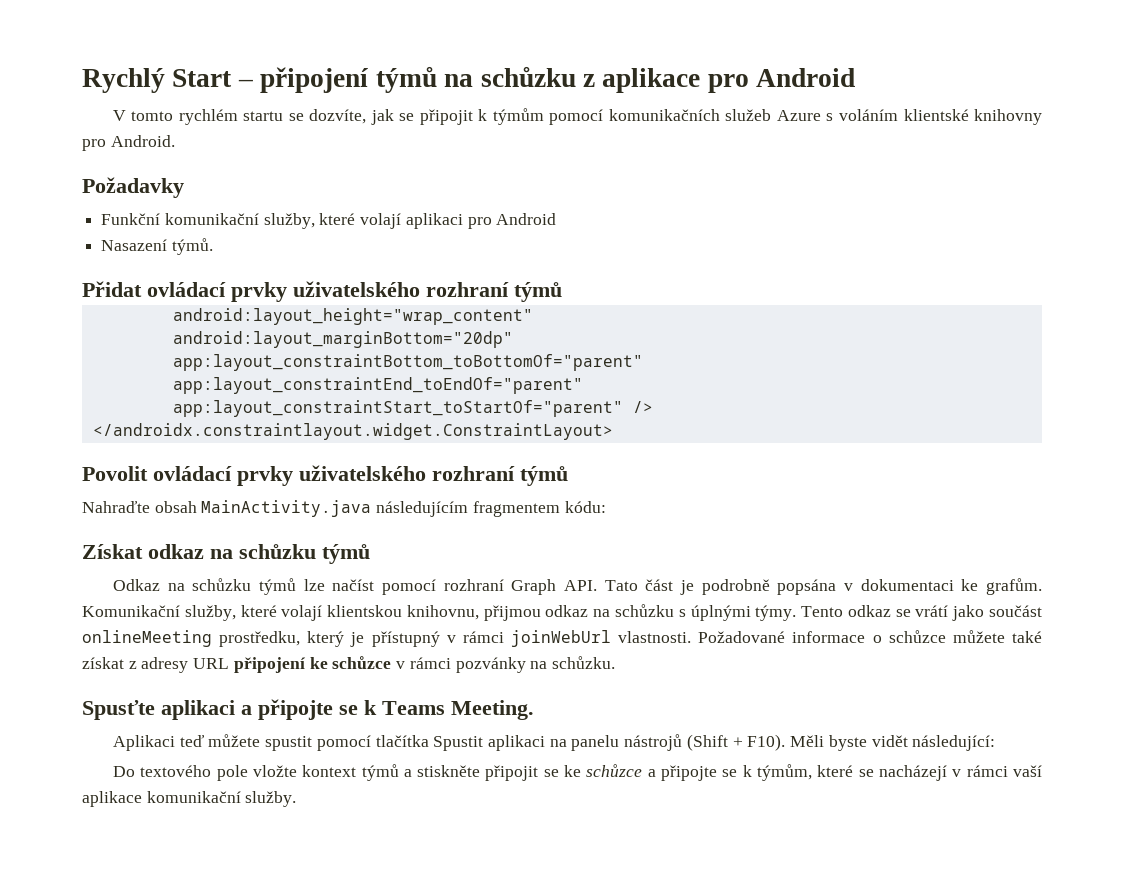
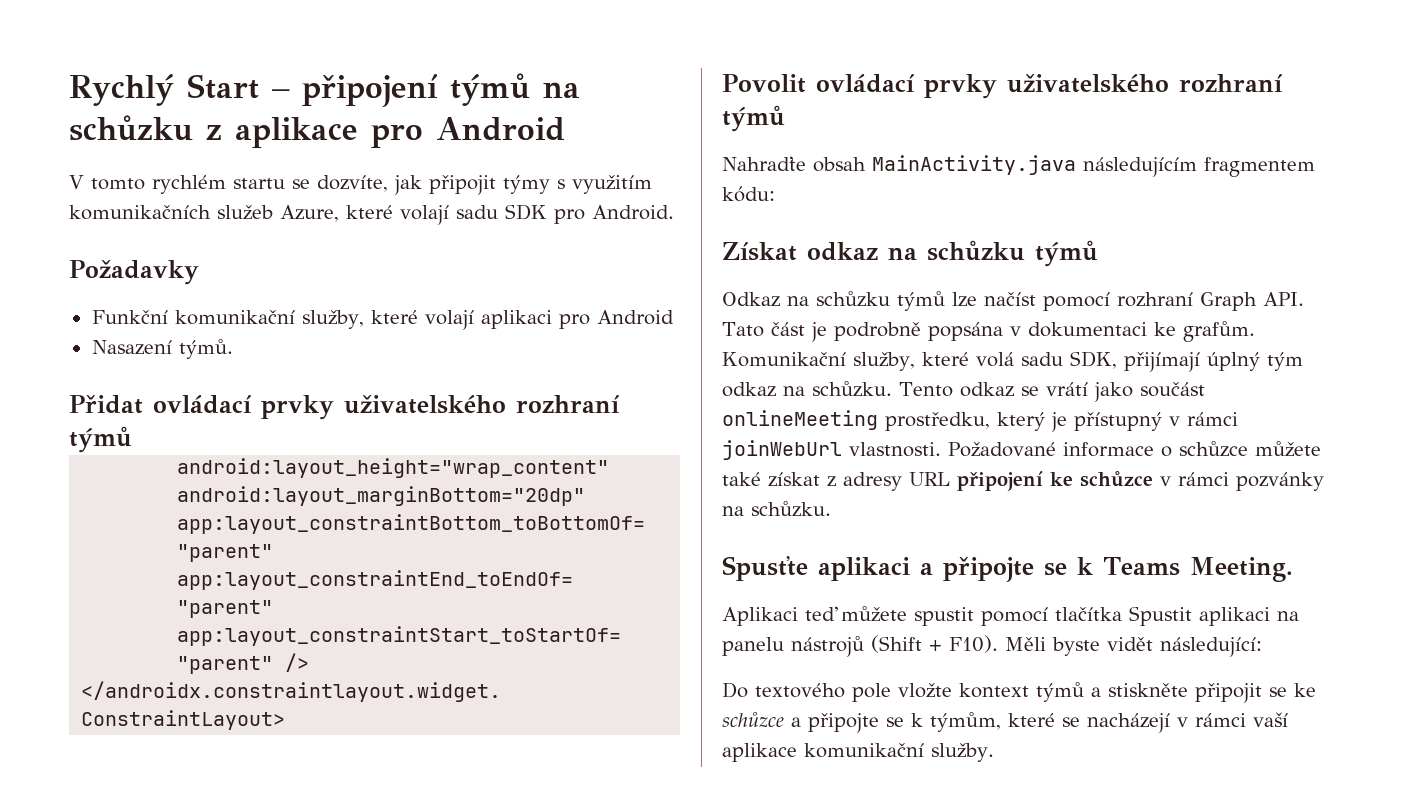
[399,108,1042,125] se připojit k týmům pomocí komunikačních služeb Azure s voláním klientské knihovny -> [429,175,652,195] [69,204,547,225] připojit týmy s využitím komunikačních služeb Azure, které volají sadu SDK
[281,604,797,621] volají klientskou knihovnu, přijmou odkaz na schůzku s úplnými týmy. -> [975,351,1303,372] [722,381,892,397] volá sadu SDK, přijímají úplný tým odkaz na schůzku.

